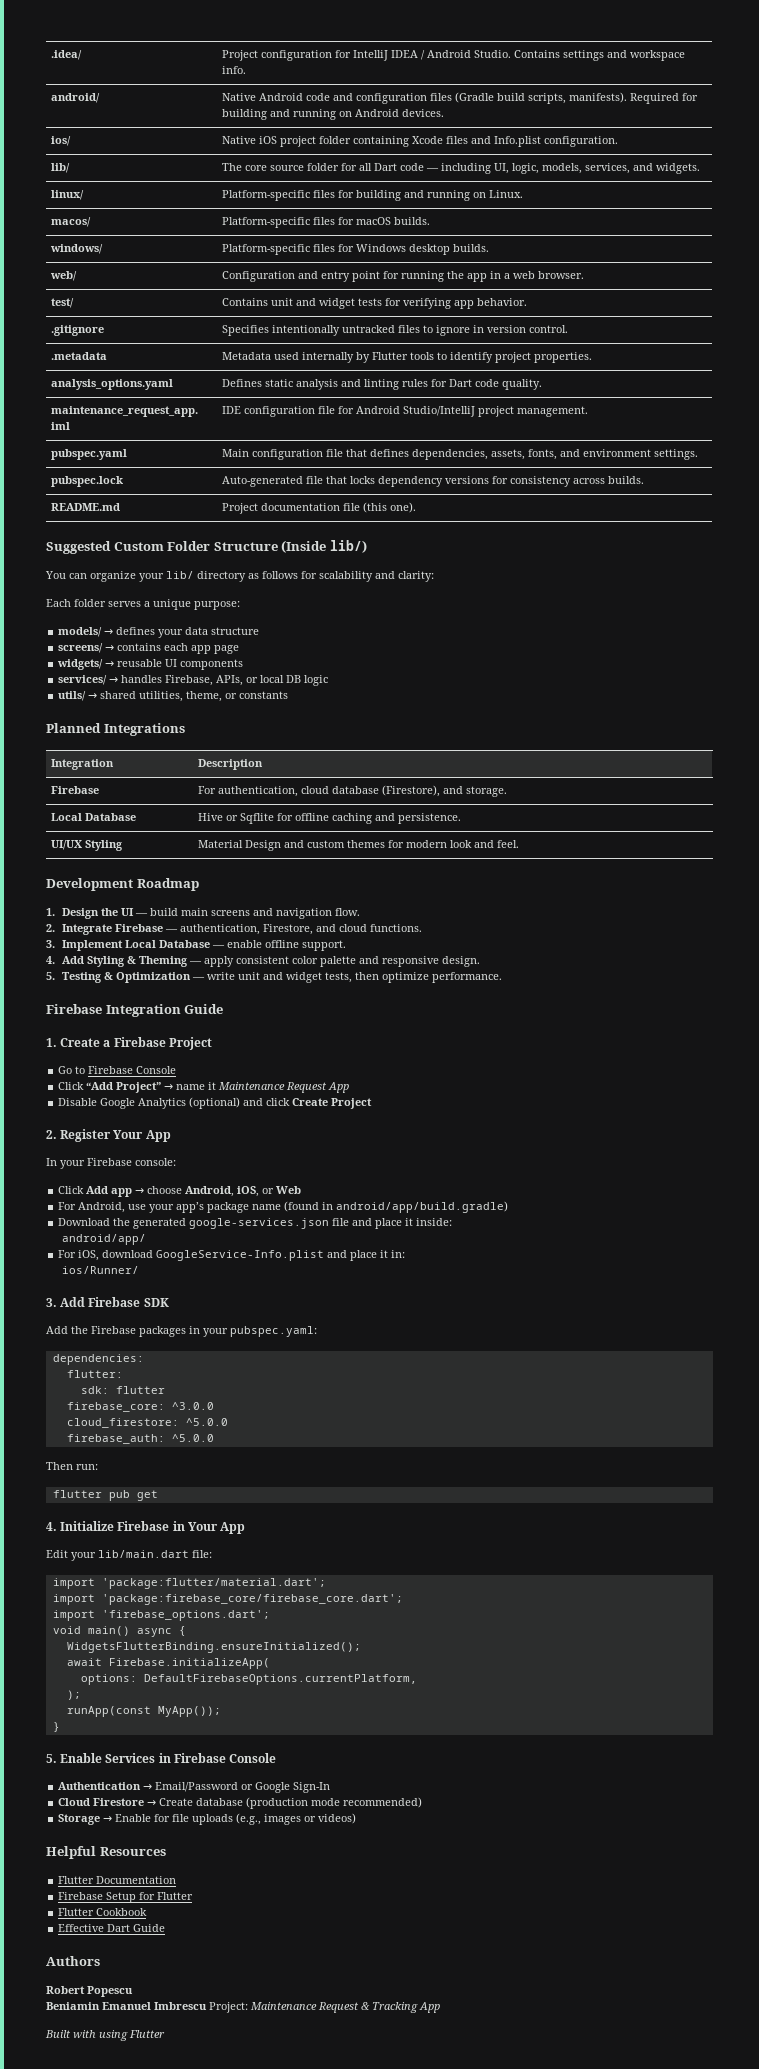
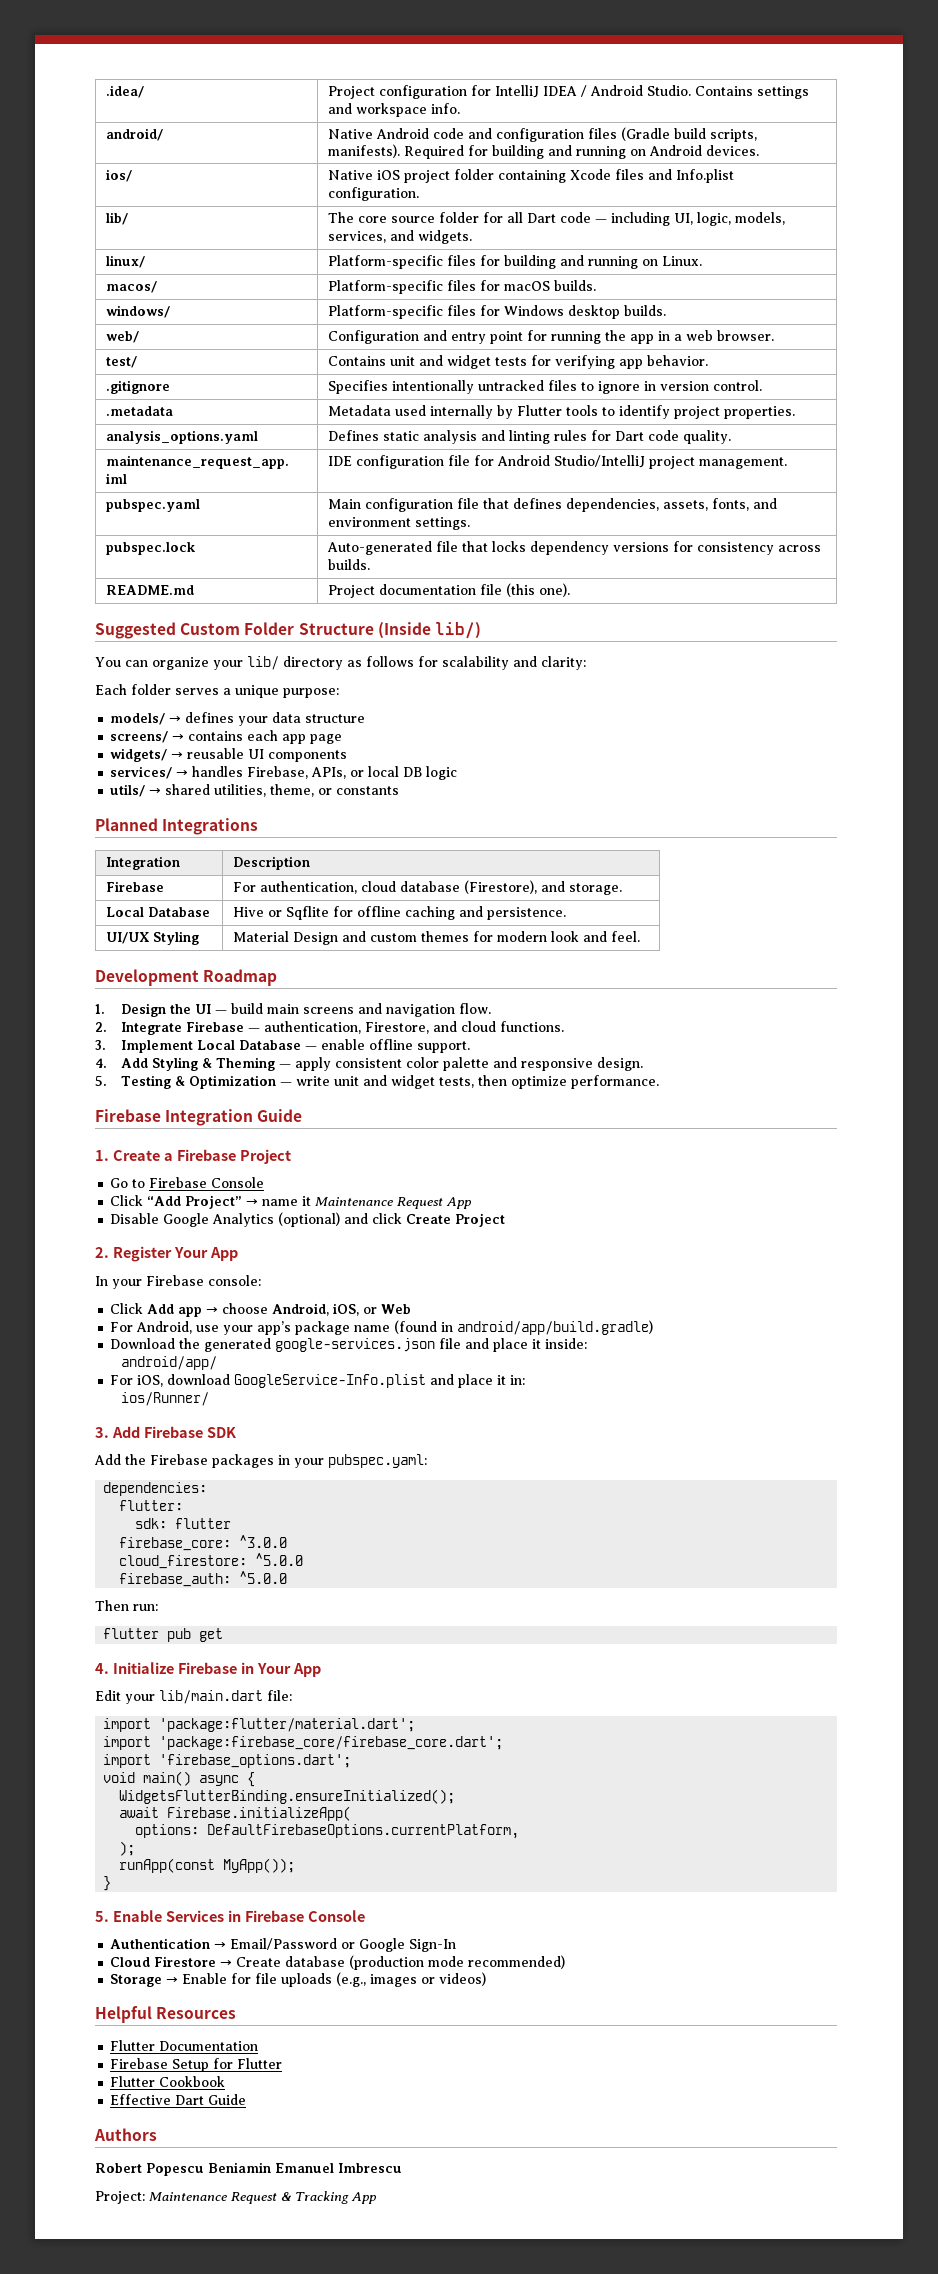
(133, 1991) // -> (204, 2169) none
(207, 2006) none -> (402, 2168) //
[45,2030,165,2041] // Built with using Flutter -> (377, 2198) none

